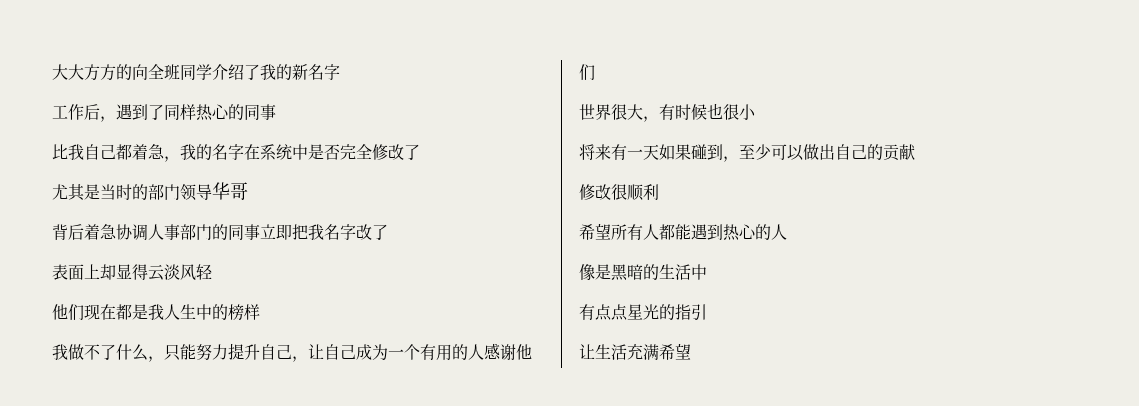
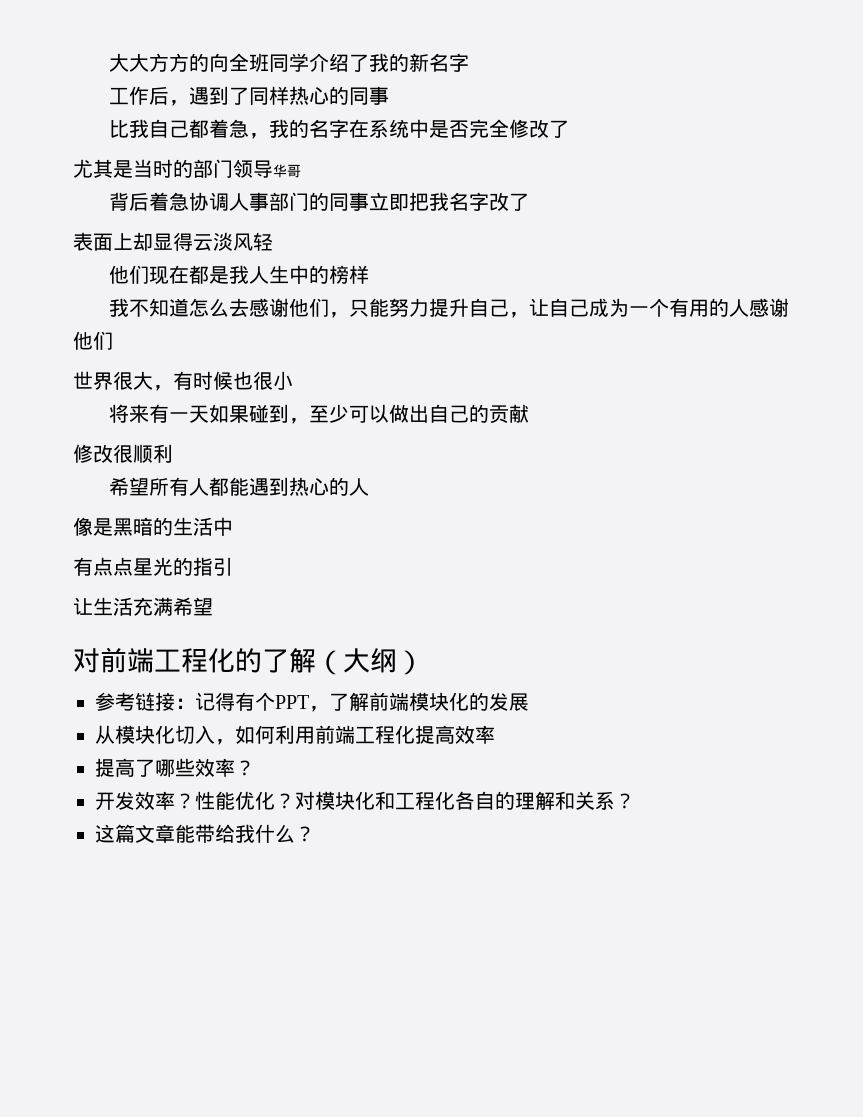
[68,344,148,361] 做不了什么 -> [128,298,329,317] 不知道怎么去感谢他们
(691, 351) none -> [73,647,424,675] [95,692,529,712] [95,725,495,745] [95,758,255,777] [95,791,635,810] [95,824,315,843] // 对前端工程化的了解（大纲） // 参考链接：记得有个PPT，了解前端模块化的发展 // 从模块化切入，如何利用前端工程化提高效率 // 提高了哪些效率？ // 开发效率？性能优化？对模块化和工程化各自的理解和关系？ // 这篇文章能带给我什么？

